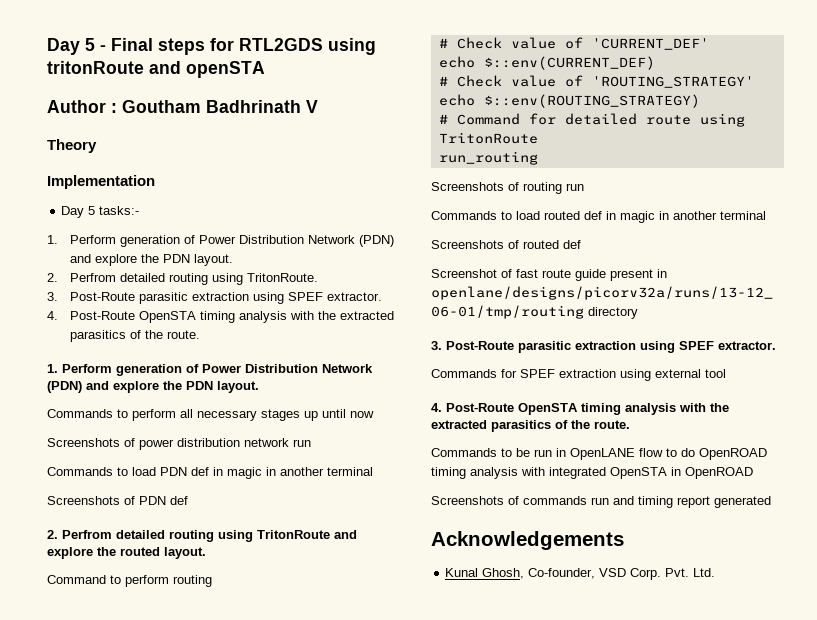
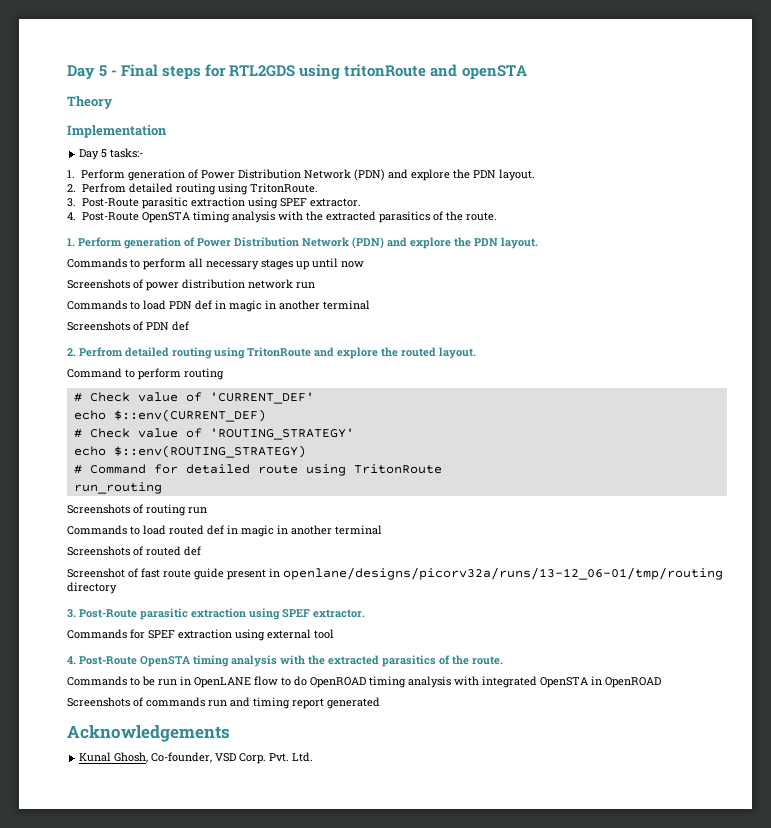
[47,100,318,113] // Author : Goutham Badhrinath V -> (527, 72) none

